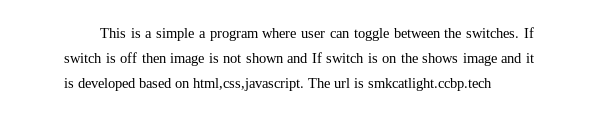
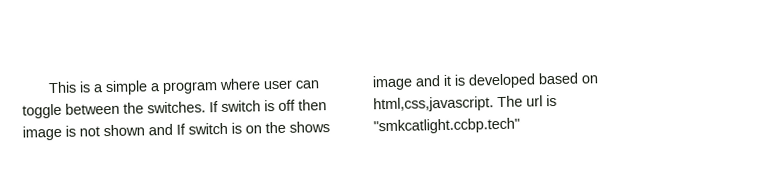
[368,78,492,91] smkcatlight.ccbp.tech -> [373,117,520,135] "smkcatlight.ccbp.tech"

